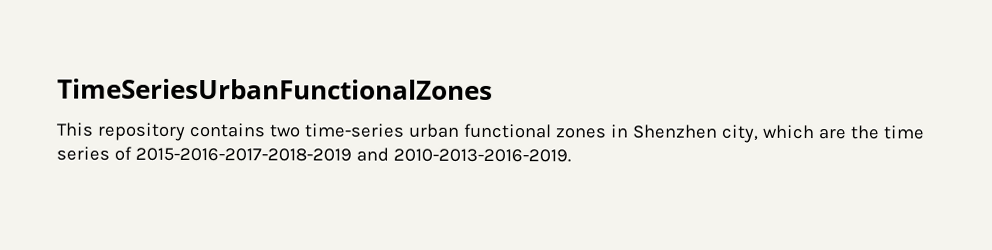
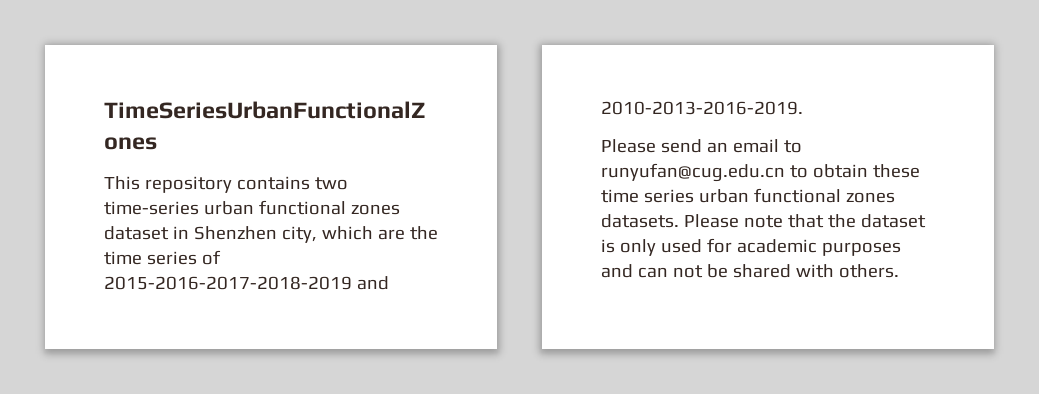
(606, 133) none -> [104,226,169,240] dataset
(571, 155) none -> [601,139,802,153] [601,163,920,182] [601,188,895,203] [601,214,926,228] [601,238,901,256] [601,264,899,278] // Please send an email to runyufan@cug.edu.cn to obtain these time series urban functional zones datasets. Please note that the dataset is only used for academic purposes and can not be shared with others.

